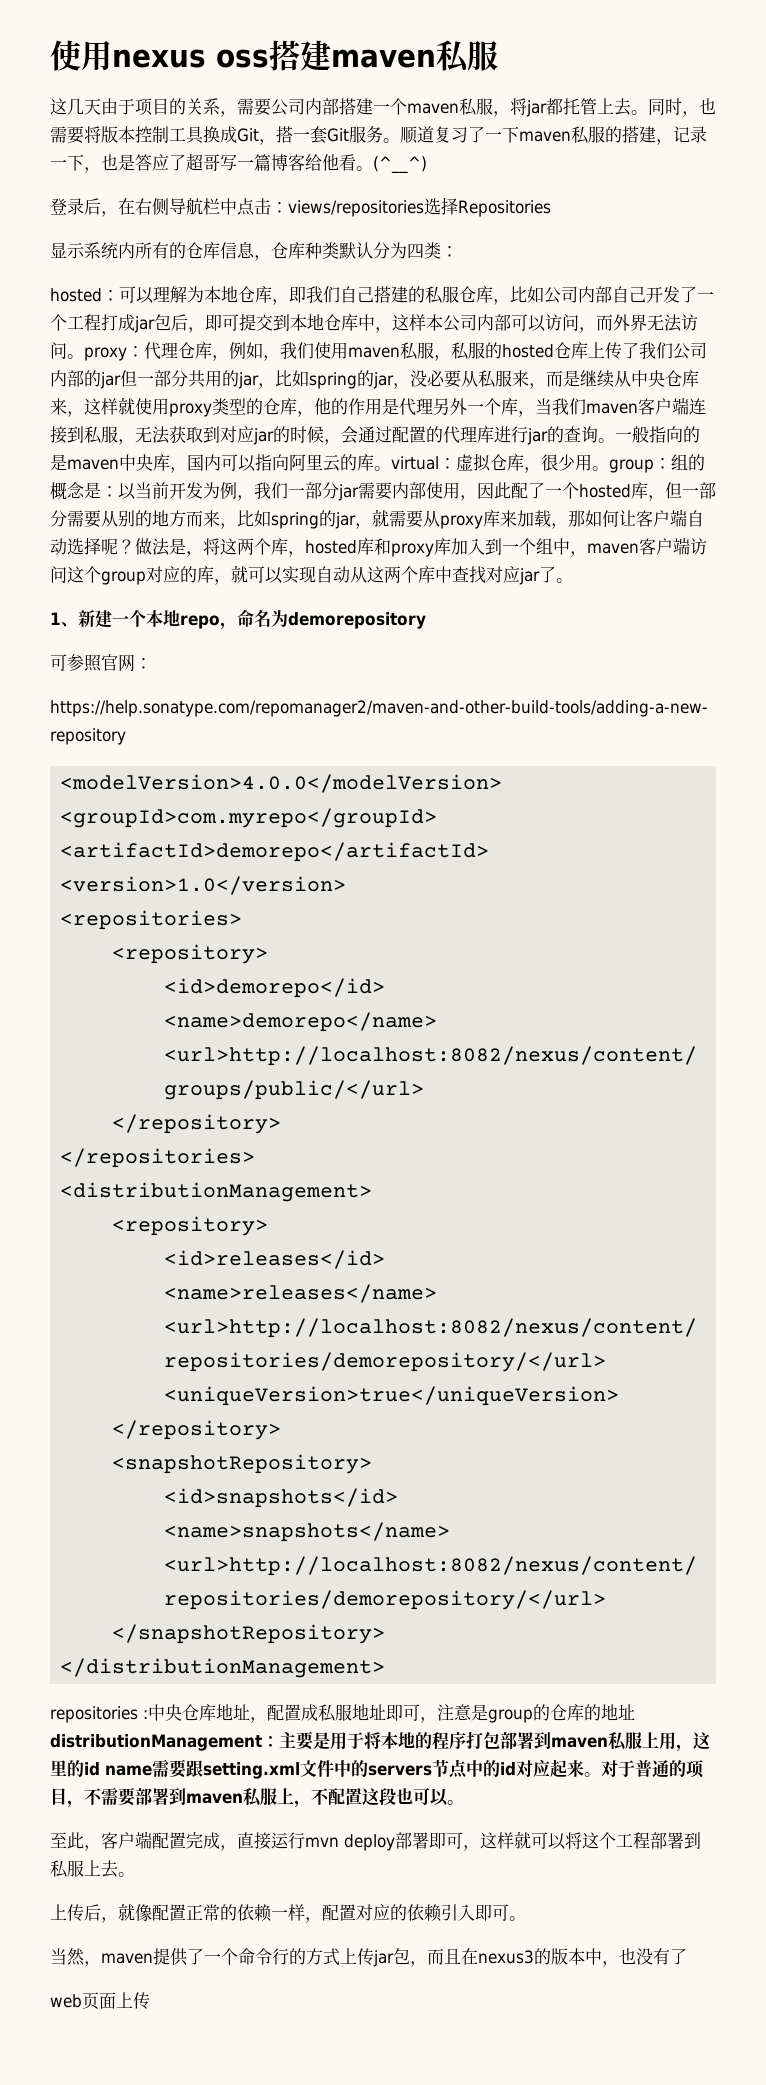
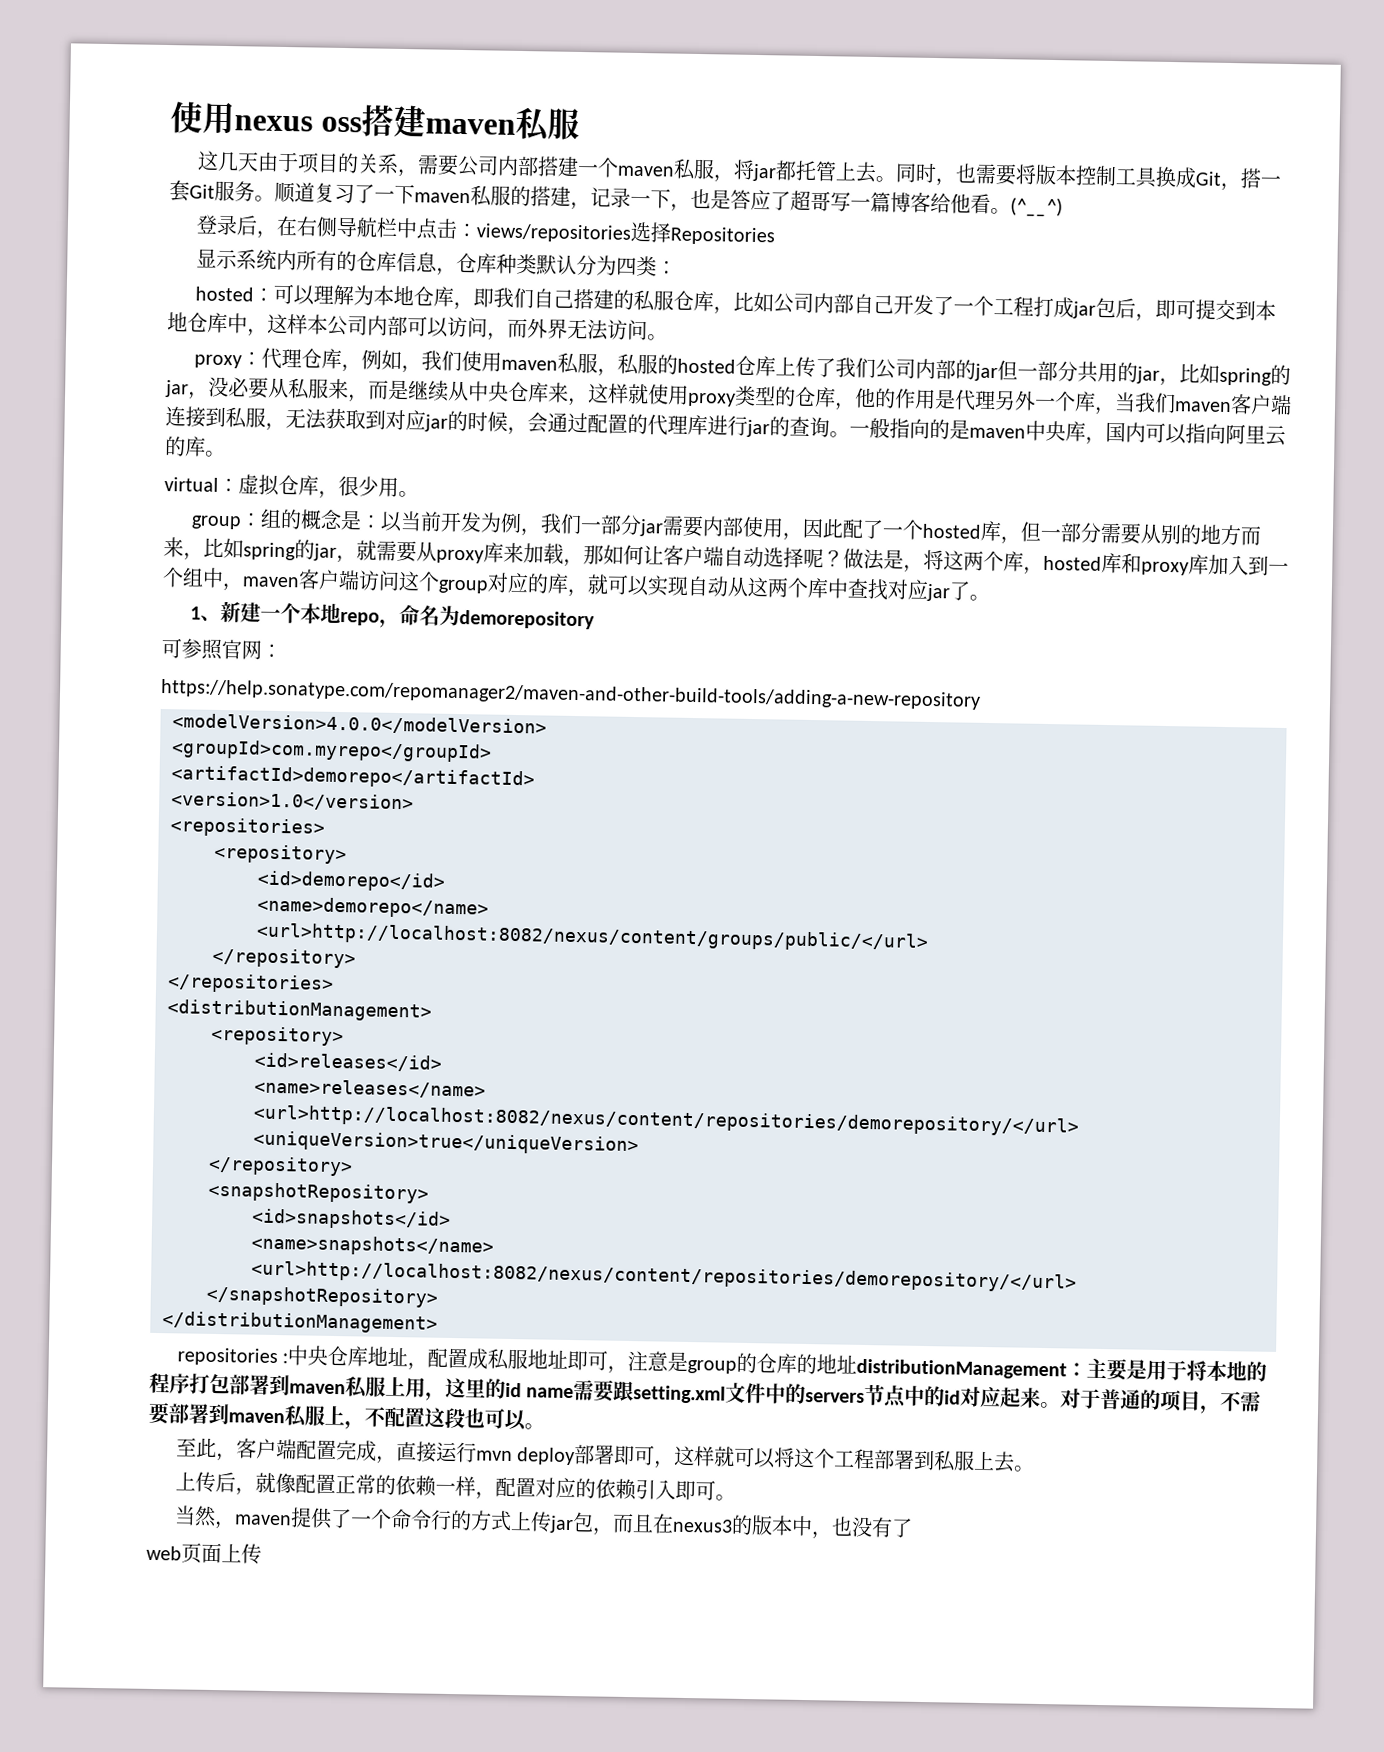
(84, 356) none -> (668, 337) //
(391, 468) none -> (226, 454) //
(609, 468) none -> (419, 494) //

